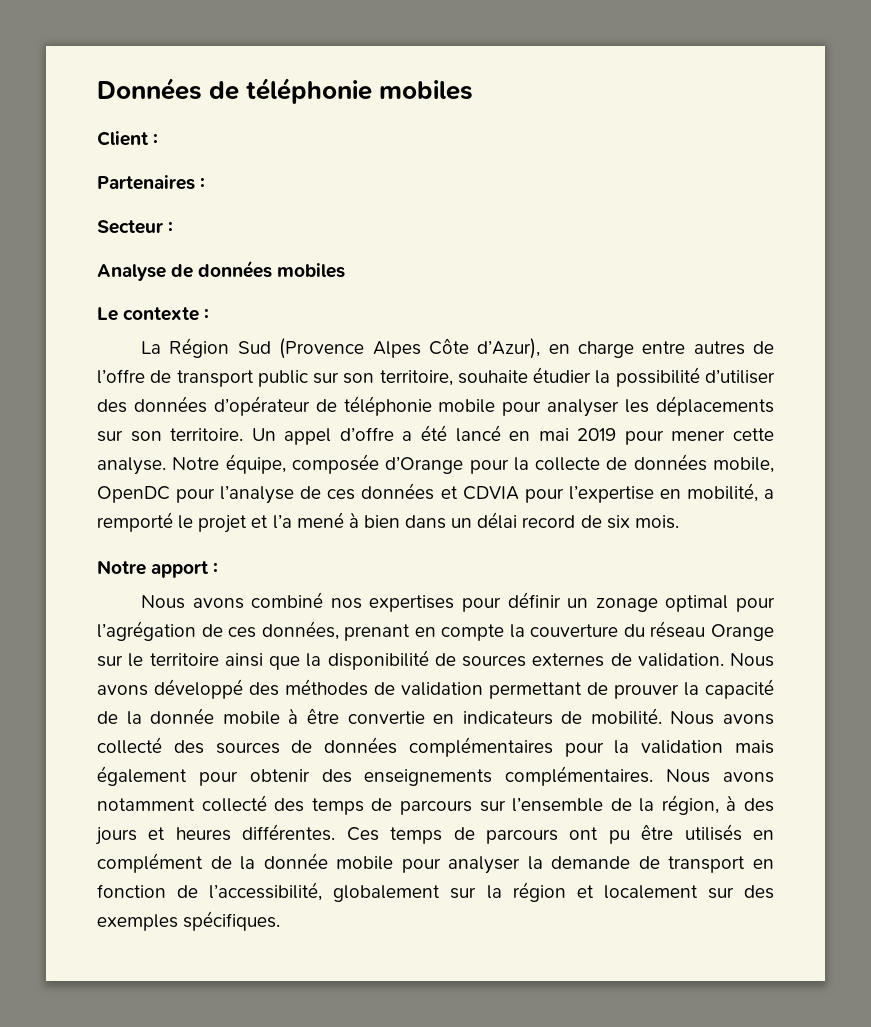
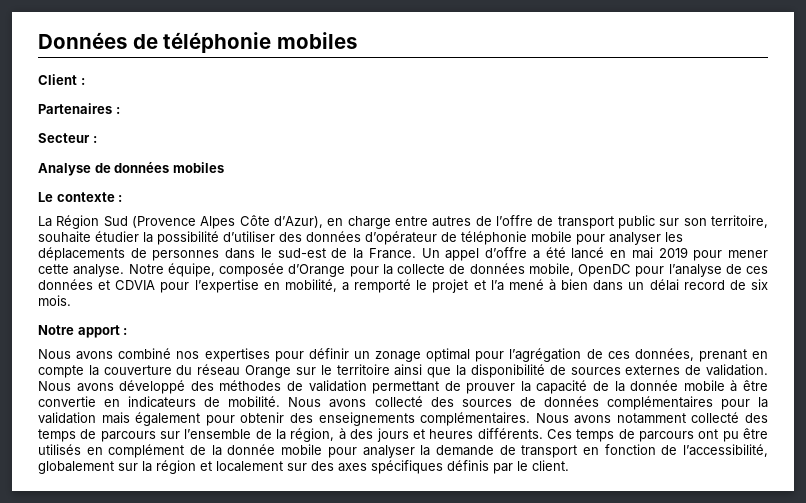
[97,428,244,442] sur son territoire. -> [130,248,416,261] de personnes dans le sud-est de la France.
[242,824,336,841] différentes. -> [477,428,543,439] différents.
[97,911,281,931] exemples spécifiques. -> [338,460,569,474] axes spécifiques définis par le client.

